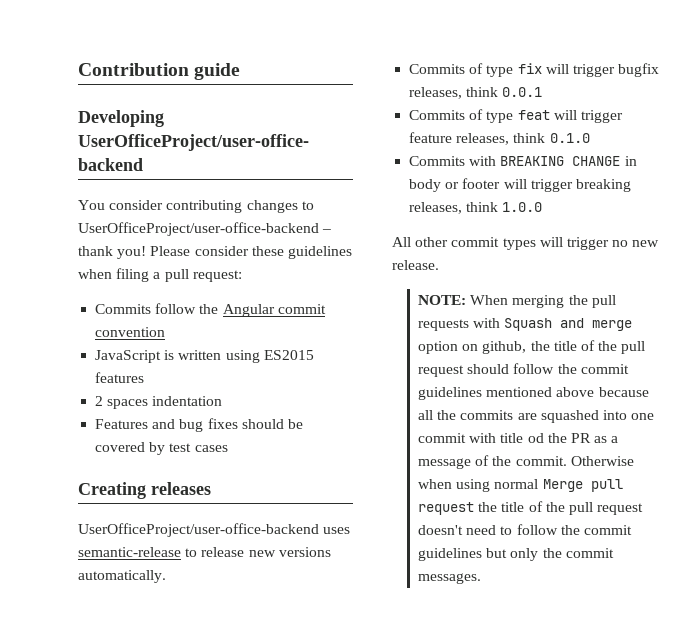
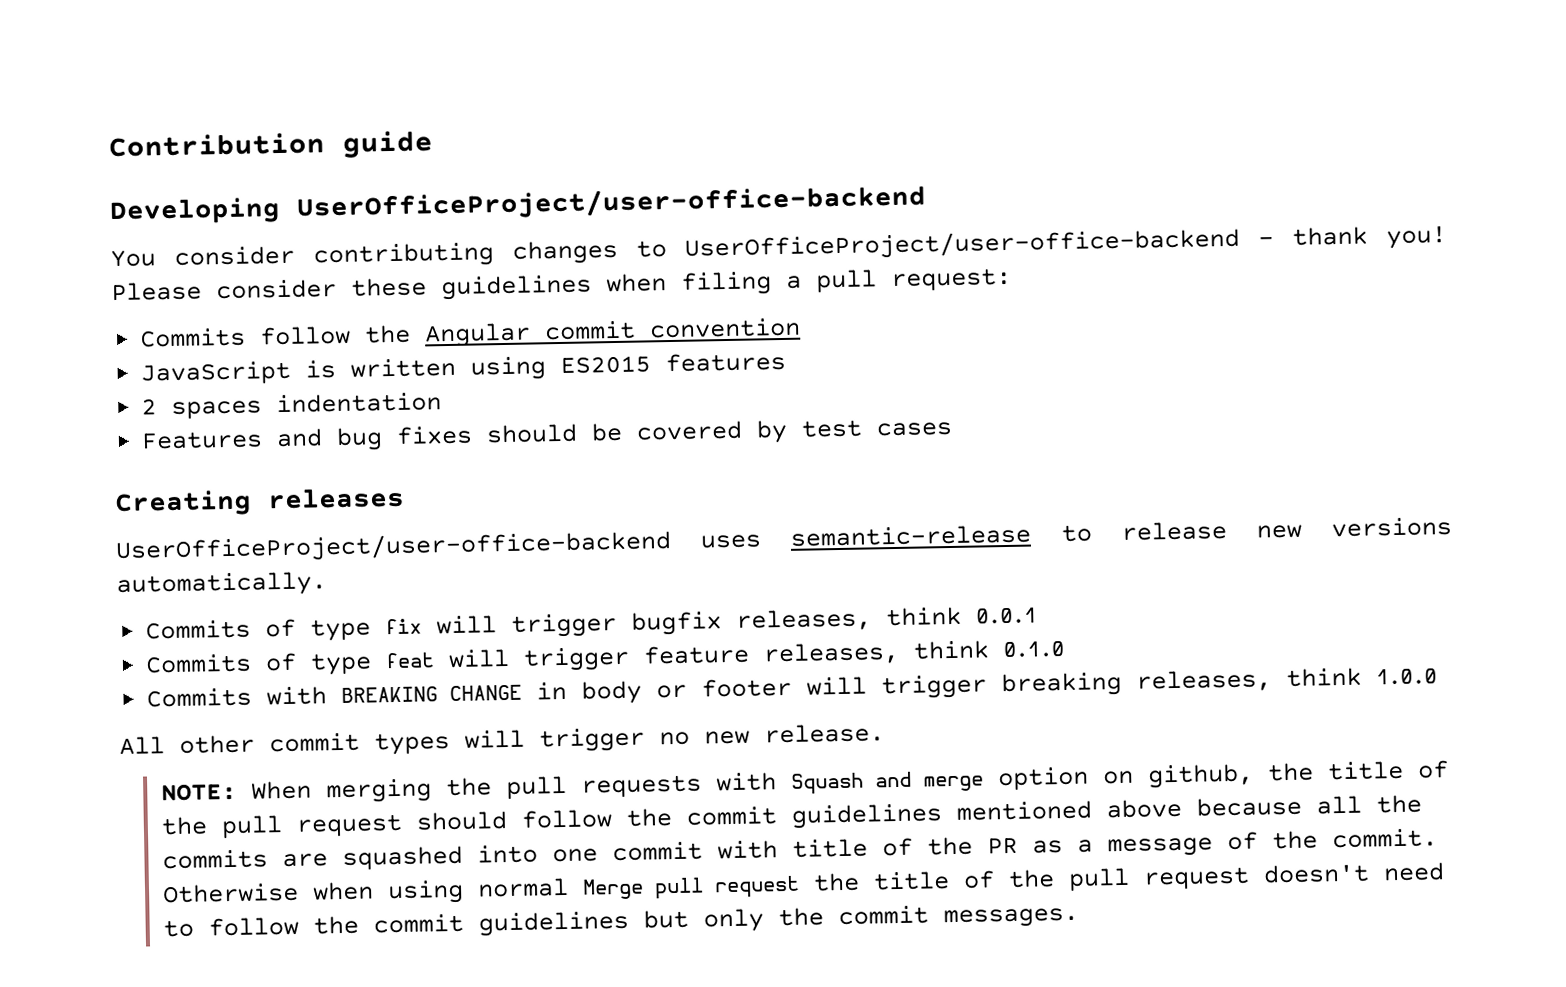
[527,433,544,443] od -> [881,837,913,857] of

